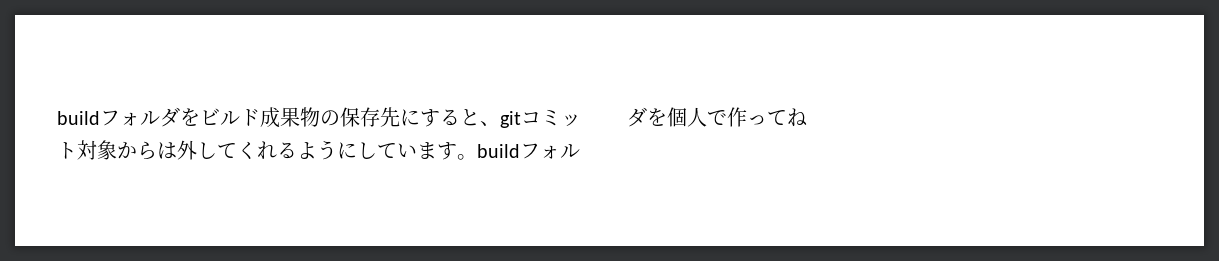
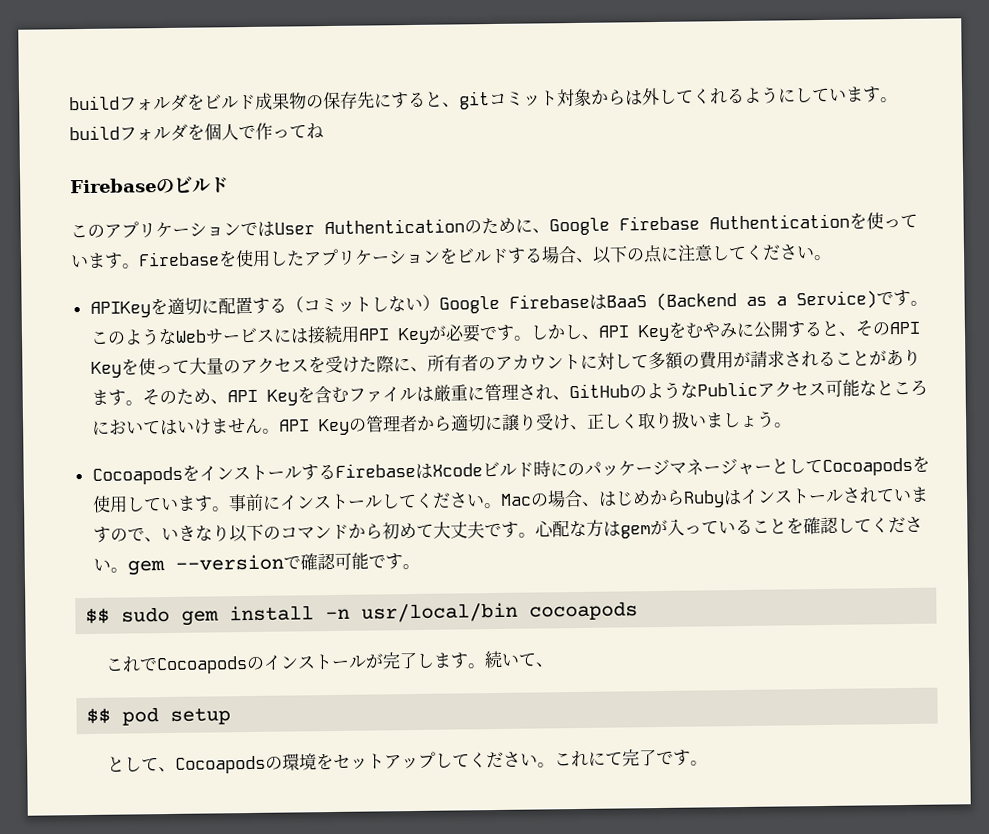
(807, 117) none -> [70,176,229,194] [70,212,918,239] [70,244,832,269] [89,289,928,318] [89,320,921,346] [90,348,921,378] [90,379,928,406] [91,410,792,436] [91,455,930,485] [91,486,929,513] [92,516,923,543] [92,552,420,576] [85,601,639,626] [104,650,554,675] [86,707,232,726] [106,749,708,774] // Firebaseのビルド // このアプリケーションではUser Authenticationのために、Google Firebase Authenticationを使っています。Firebaseを使用したアプリケーションをビルドする場合、以下の点に注意してください。 // APIKeyを適切に配置する（コミットしない）Google FirebaseはBaaS (Backend as a Service)です。このようなWebサービスには接続用API Keyが必要です。しかし、API Keyをむやみに公開すると、そのAPI Keyを使って大量のアクセスを受けた際に、所有者のアカウントに対して多額の費用が請求されることがあります。そのため、API Keyを含むファイルは厳重に管理され、GitHubのようなPublicアクセス可能なところにおいてはいけません。API Keyの管理者から適切に譲り受け、正しく取り扱いましょう。 // CocoapodsをインストールするFirebaseはXcodeビルド時にのパッケージマネージャーとしてCocoapodsを使用しています。事前にインストールしてください。Macの場合、はじめからRubyはインストールされていますので、いきなり以下のコマンドから初めて大丈夫です。心配な方はgemが入っていることを確認してください。gem --versionで確認可能です。 // $$ sudo gem install -n usr/local/bin cocoapods // これでCocoapodsのインストールが完了します。続いて、 // $$ pod setup // として、Cocoapodsの環境をセットアップしてください。これにて完了です。

